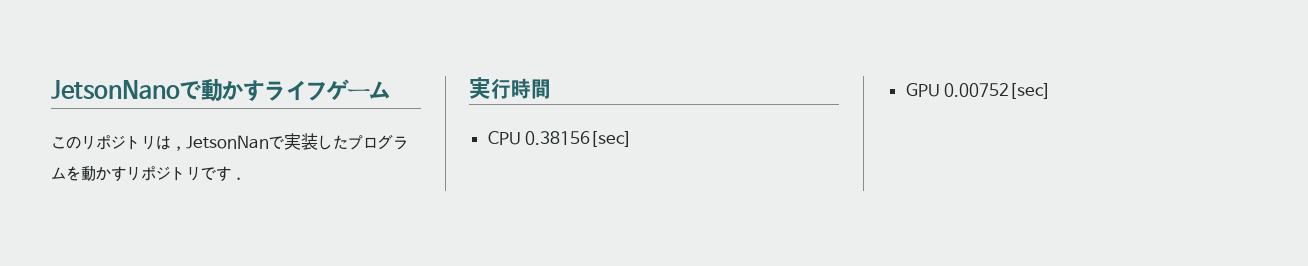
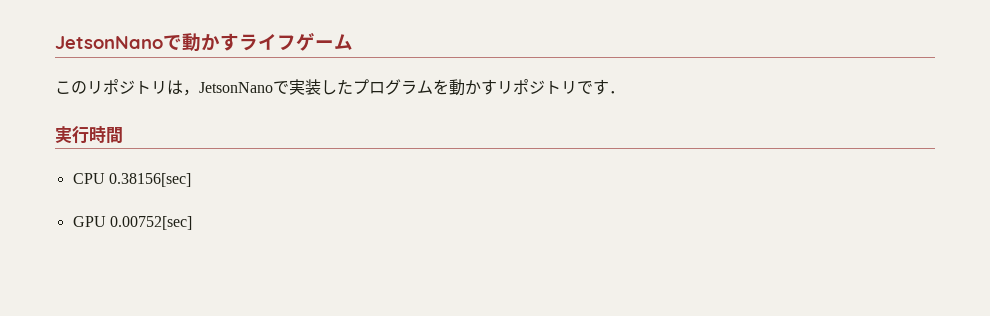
[186,135,269,149] JetsonNan -> [199,82,273,93] JetsonNano

